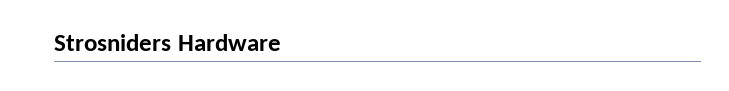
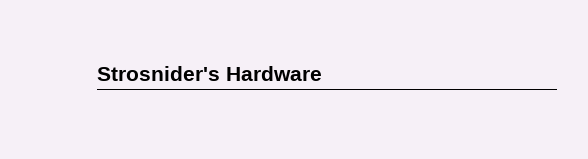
[54,34,171,51] Strosniders -> [97,66,220,81] Strosnider's

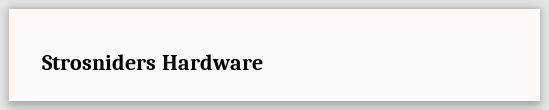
[97,66,220,81] Strosnider's -> [42,54,156,70] Strosniders

